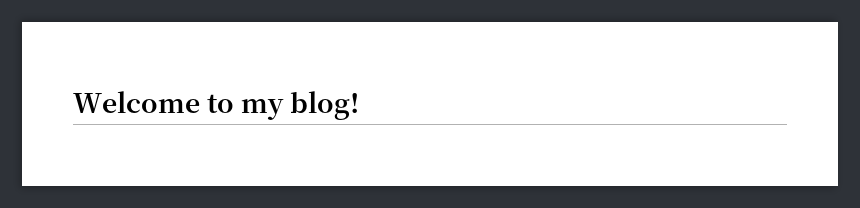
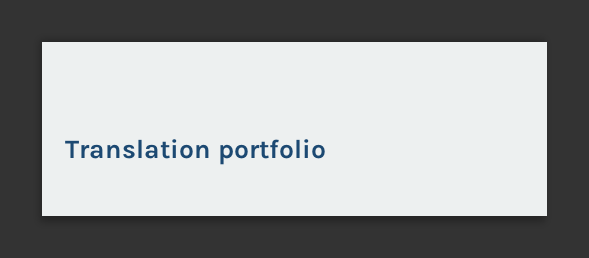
[73,91,360,120] Welcome to my blog! -> [65,139,327,165] Translation portfolio

